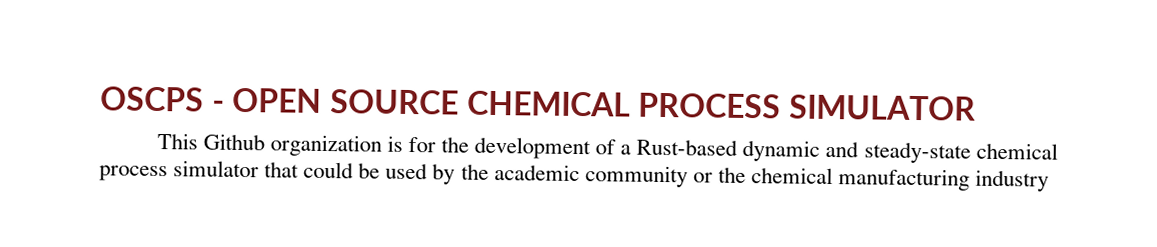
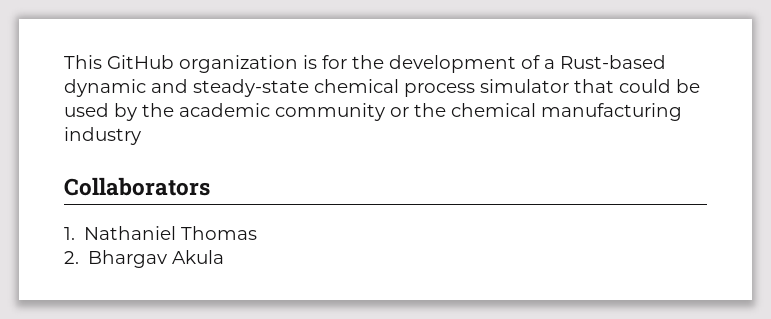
[100,86,976,121] [156,132,265,151] OSCPS - OPEN SOURCE CHEMICAL PROCESS SIMULATOR // This Github -> [64,55,174,69] This GitHub
(1050, 180) none -> [64,177,210,196] [64,226,258,240] [64,250,225,268] // Collaborators // 1. Nathaniel Thomas // 2. Bhargav Akula

